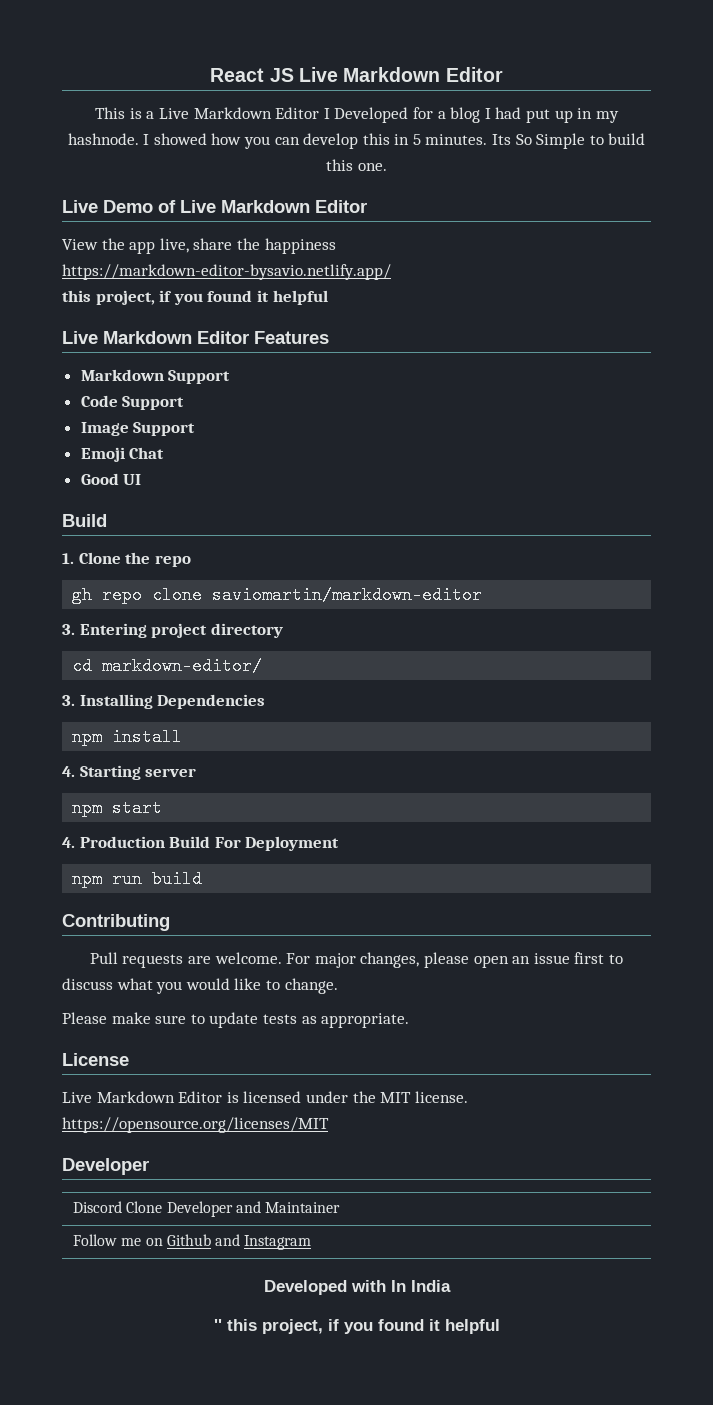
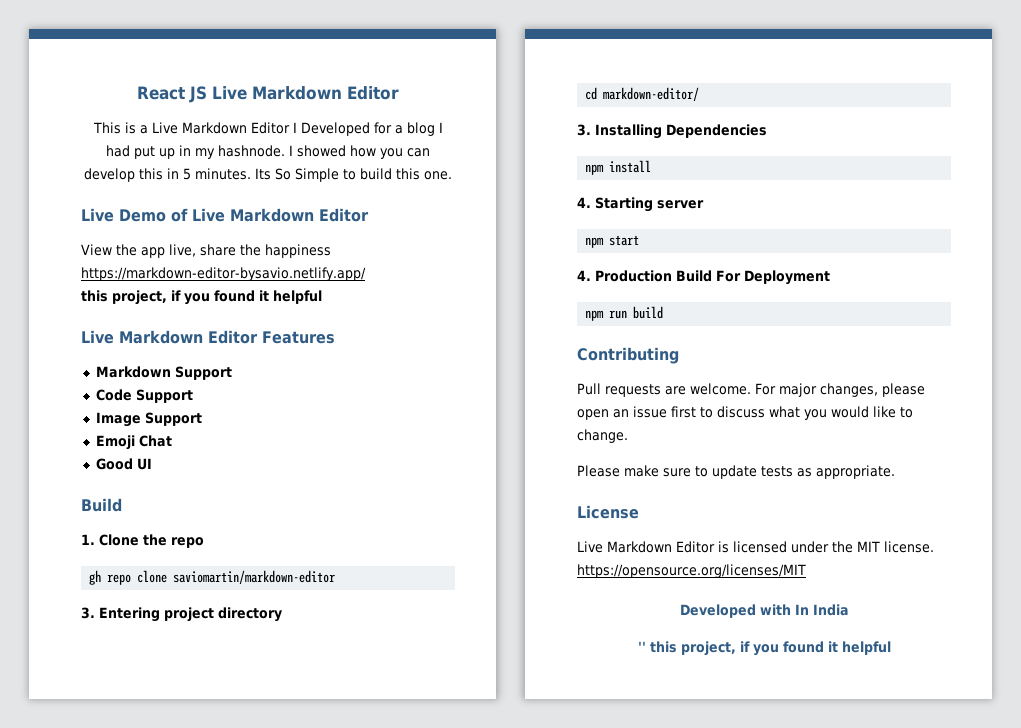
[62,1158,149,1175] [73,1201,340,1217] [73,1234,312,1250] // Developer // Discord Clone Developer and Maintainer // Follow me on Github and Instagram -> (806, 571) none

